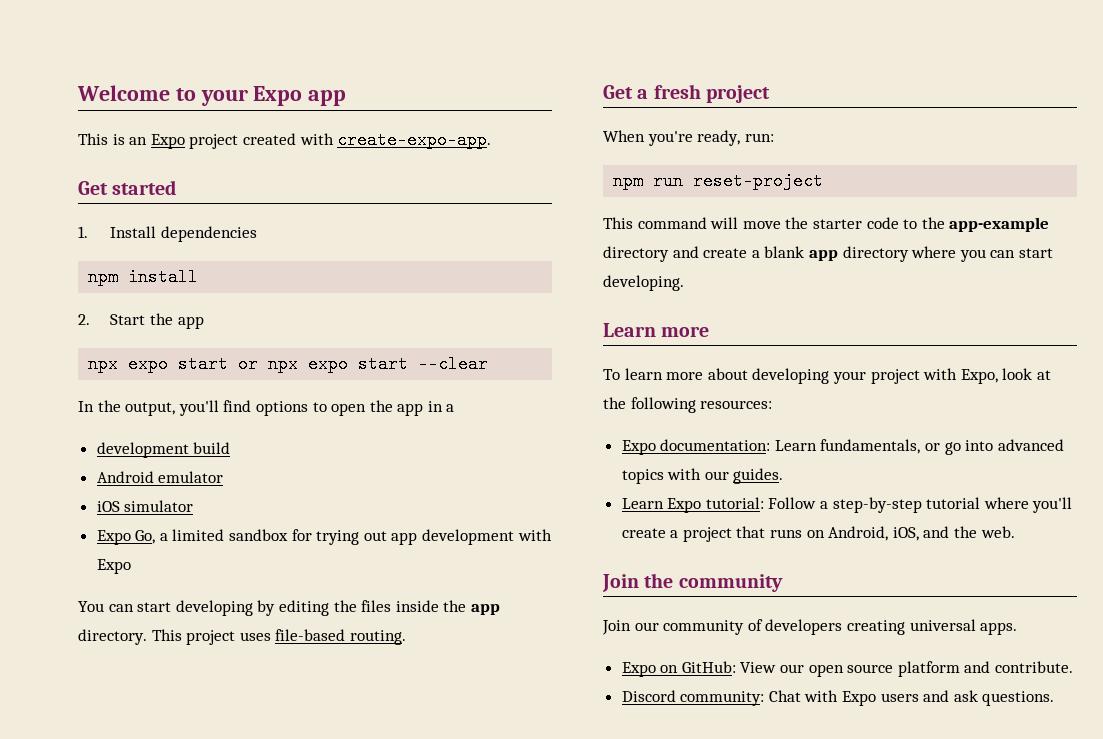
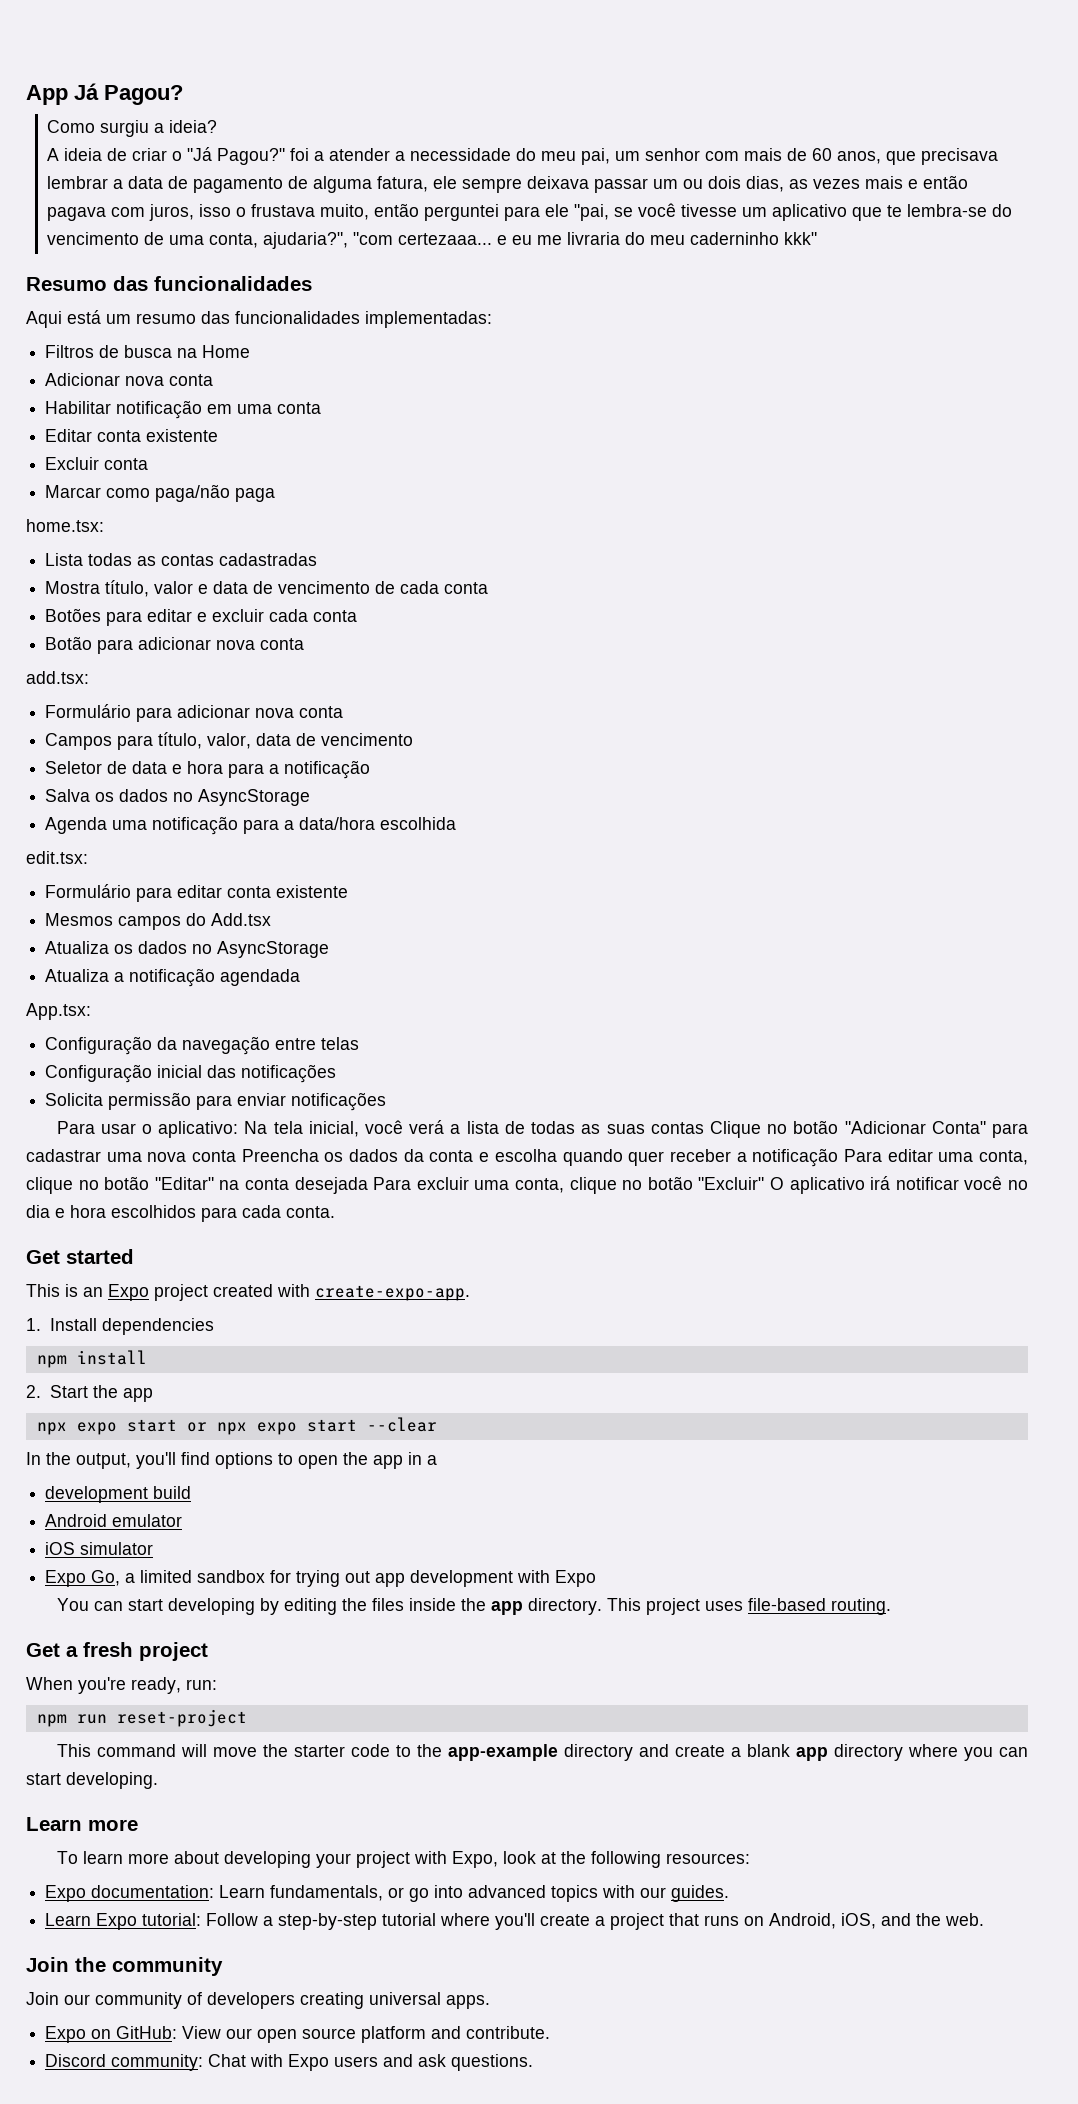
[77,85,347,106] Welcome to your Expo app -> [26,83,183,105] [47,120,218,137] [47,147,999,165] [47,175,969,193] [47,203,1013,221] [47,232,818,249] [26,276,312,291] [26,310,492,328] [45,345,251,358] [45,373,214,386] [45,400,322,419] [45,429,219,442] [45,457,149,470] [45,484,276,502] [26,519,104,532] [45,553,318,566] [45,580,489,597] [45,608,358,626] [45,636,305,654] [26,671,89,684] [45,704,344,722] [45,732,414,750] [45,760,371,779] [45,789,311,806] [45,816,457,835] [26,851,88,864] [45,884,349,902] [45,913,272,930] [45,941,330,958] [45,968,301,987] [26,1003,91,1020] [45,1036,360,1055] [45,1064,337,1083] [45,1092,387,1111] [56,1120,1028,1138] [26,1148,1029,1167] [26,1176,1029,1194] [26,1205,335,1222] [26,1249,134,1264] App Já Pagou? // Como surgiu a ideia? // A ideia de criar o "Já Pagou?" foi a atender a necessidade do meu pai, um senhor com mais de 60 anos, que precisava lembrar a data de pagamento de alguma fatura, ele sempre deixava passar um ou dois dias, as vezes mais e então pagava com juros, isso o frustava muito, então perguntei para ele "pai, se você tivesse um aplicativo que te lembra-se do vencimento de uma conta, ajudaria?", "com certezaaa... e eu me livraria do meu caderninho kkk" // Resumo das funcionalidades // Aqui está um resumo das funcionalidades implementadas: // Filtros de busca na Home // Adicionar nova conta // Habilitar notificação em uma conta // Editar conta existente // Excluir conta // Marcar como paga/não paga // home.tsx: // Lista todas as contas cadastradas // Mostra título, valor e data de vencimento de cada conta // Botões para editar e excluir cada conta // Botão para adicionar nova conta // add.tsx: // Formulário para adicionar nova conta // Campos para título, valor, data de vencimento // Seletor de data e hora para a notificação // Salva os dados no AsyncStorage // Agenda uma notificação para a data/hora escolhida // edit.tsx: // Formulário para editar conta existente // Mesmos campos do Add.tsx // Atualiza os dados no AsyncStorage // Atualiza a notificação agendada // App.tsx: // Configuração da navegação entre telas // Configuração inicial das notificações // Solicita permissão para enviar notificações // Para usar o aplicativo: Na tela inicial, você verá a lista de todas as suas contas Clique no botão "Adicionar Conta" para cadastrar uma nova conta Preencha os dados da conta e escolha quando quer receber a notificação Para editar uma conta, clique no botão "Editar" na conta desejada Para excluir uma conta, clique no botão "Excluir" O aplicativo irá notificar você no dia e hora escolhidos para cada conta. // Get started
[78,180,177,195] // Get started -> (470, 1293) none

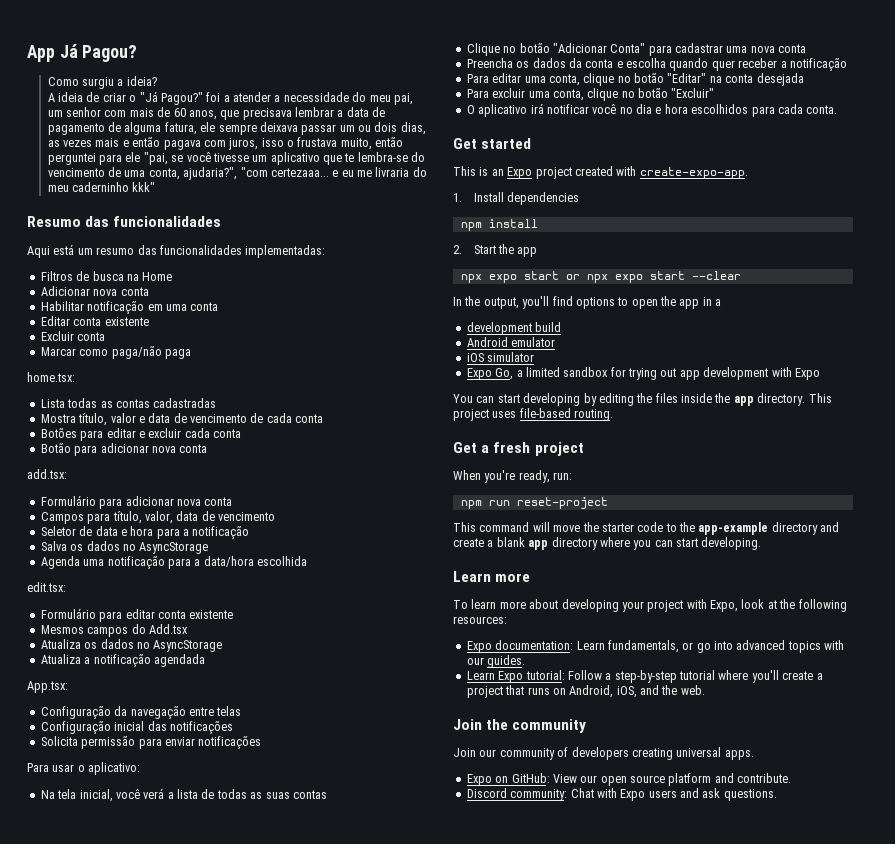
(239, 1129) none -> (141, 768) //
(704, 1128) none -> (327, 794) //
(237, 1156) none -> (807, 48) //
(839, 1157) none -> (847, 64) //
(368, 1185) none -> (804, 79) //
(765, 1183) none -> (715, 93) //

